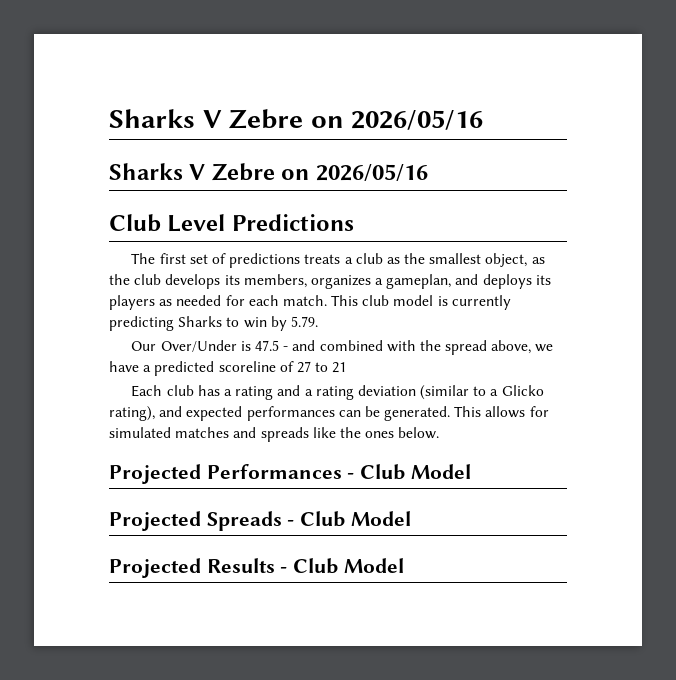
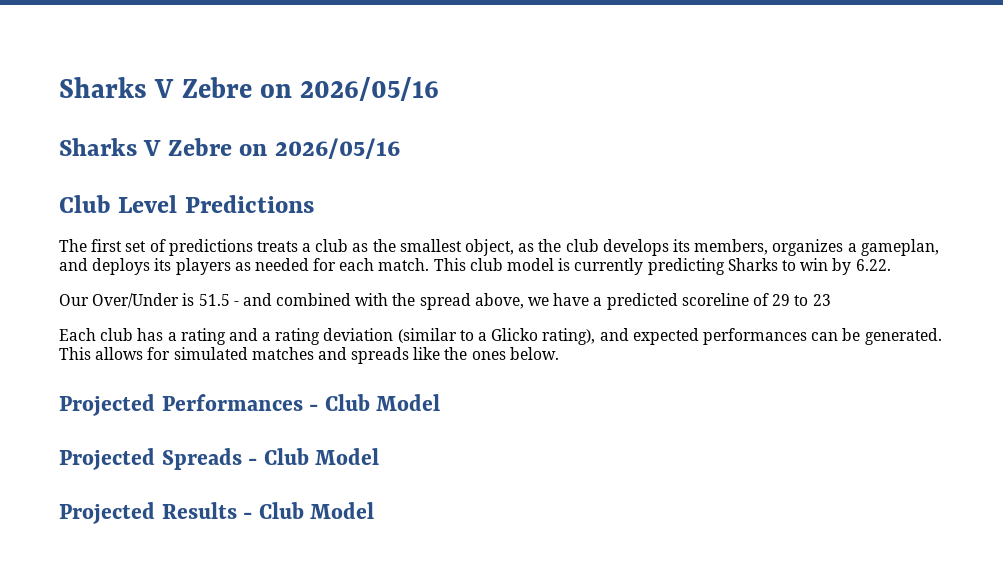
[290,316,318,327] 5.79. -> [855,259,891,271] 6.22.
[254,340,279,351] 47.5 -> [198,294,230,306] 51.5
[296,361,347,373] 27 to 21 -> [772,294,831,306] 29 to 23

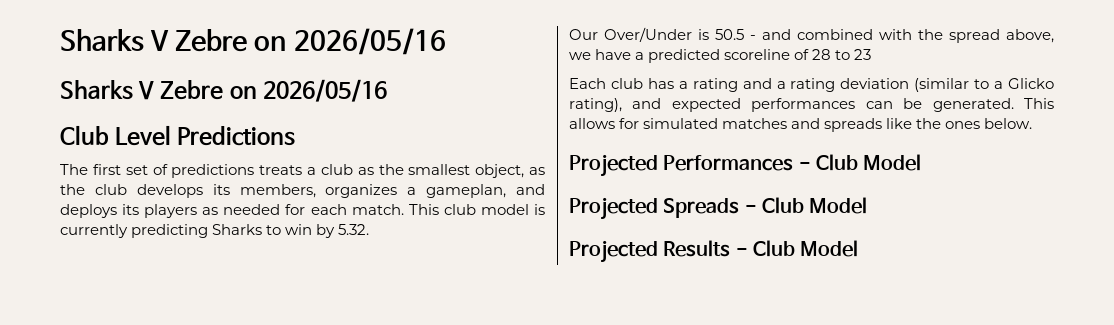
[855,259,891,271] 6.22. -> [338,224,370,235] 5.32.
[198,294,230,306] 51.5 -> [715,29,744,40] 50.5
[772,294,791,306] 29 -> [812,49,832,60] 28

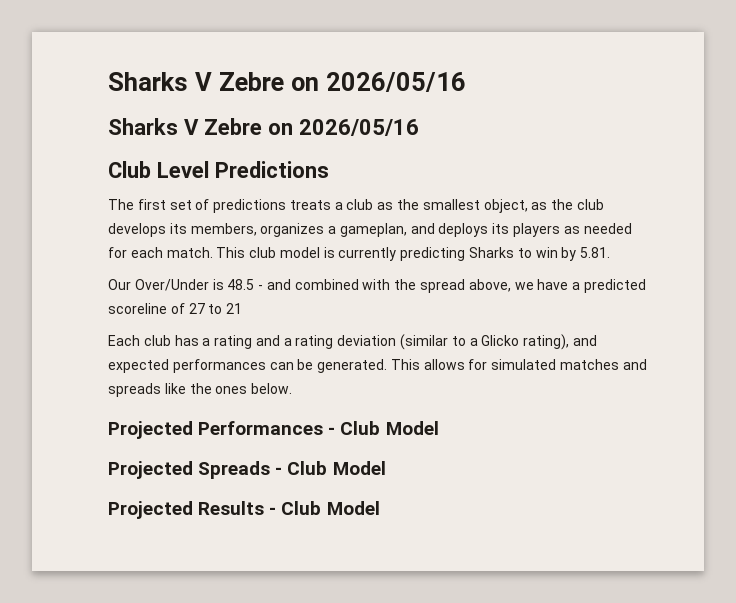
[338,224,370,235] 5.32. -> [580,247,611,258] 5.81.
[715,29,744,40] 50.5 -> [227,279,255,290] 48.5
[812,49,872,60] 28 to 23 -> [188,303,243,314] 27 to 21

